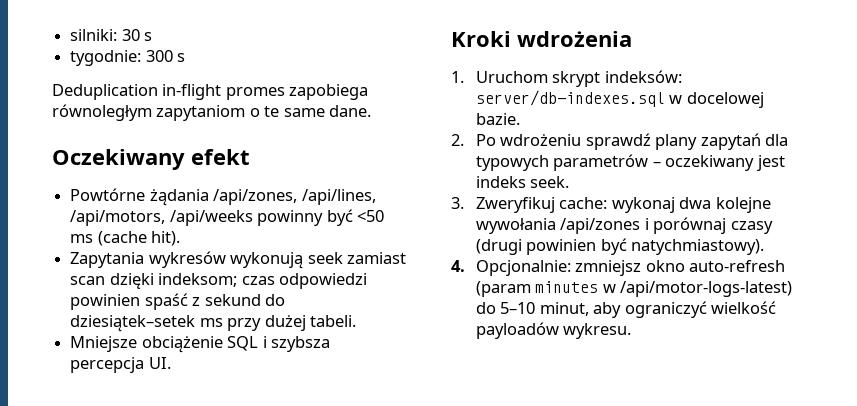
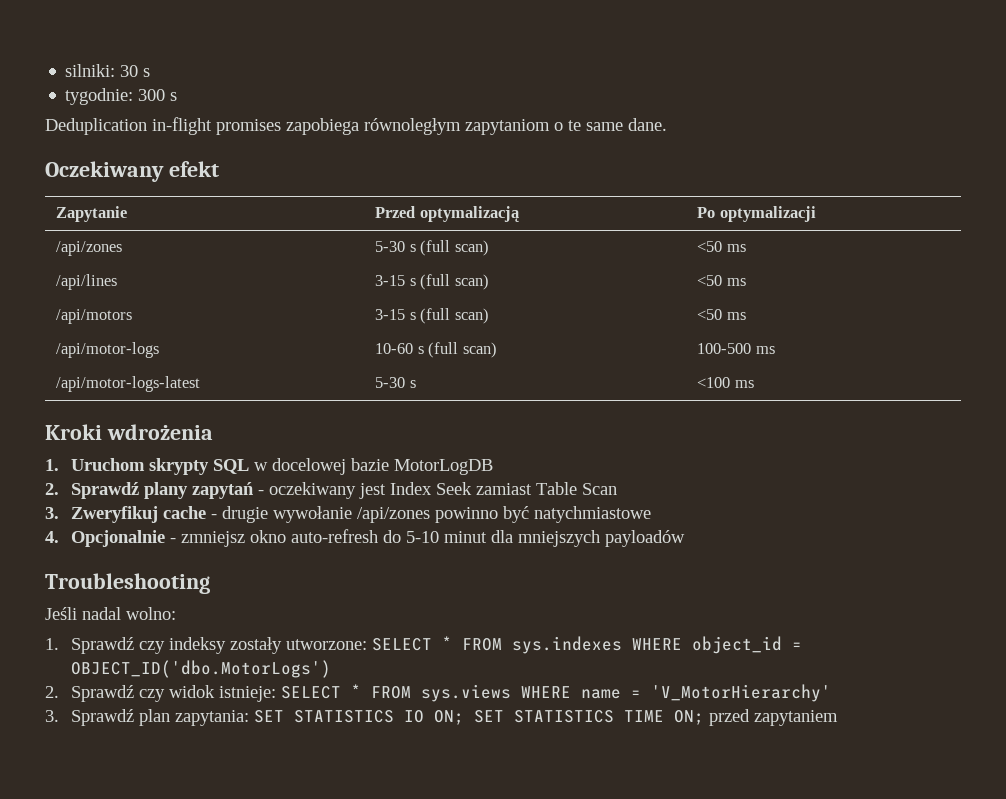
[225,87,285,100] promes -> [216,119,281,135] promises
[70,188,376,206] [70,209,384,226] [70,231,181,246] [70,251,406,269] [70,273,367,289] [70,293,285,310] [70,315,356,332] [70,336,330,353] [70,357,171,373] [451,31,632,47] [451,70,682,87] [475,90,764,108] [475,113,520,125] [451,133,789,150] [475,154,785,171] [475,176,570,188] [451,197,771,213] [475,217,773,234] [475,238,765,255] // Powtórne żądania /api/zones, /api/lines, /api/motors, /api/weeks powinny być <50 ms (cache hit). // Zapytania wykresów wykonują seek zamiast scan dzięki indeksom; czas odpowiedzi powinien spaść z sekund do dziesiątek–setek ms przy dużej tabeli. // Mniejsze obciążenie SQL i szybsza percepcja UI. // Kroki wdrożenia // 1. Uruchom skrypt indeksów: server/db-indexes.sql w docelowej bazie. // 2. Po wdrożeniu sprawdź plany zapytań dla typowych parametrów – oczekiwany jest indeks seek. // 3. Zweryfikuj cache: wykonaj dwa kolejne wywołania /api/zones i porównaj czasy (drugi powinien być natychmiastowy). -> [56,206,128,222] [375,206,519,222] [697,206,816,222] [56,241,123,256] [375,240,489,256] [697,241,746,252] [56,274,118,290] [375,274,489,290] [697,275,746,286] [56,309,133,324] [375,308,489,324] [697,309,746,320] [56,342,160,358] [375,342,497,358] [697,343,775,354] [56,376,201,392] [375,377,416,388] [697,377,754,388] [45,424,213,440] [45,458,494,475] [45,482,618,499] [45,506,652,523] // Zapytanie | Przed optymalizacją | Po optymalizacji // /api/zones | 5-30 s (full scan) | <50 ms // /api/lines | 3-15 s (full scan) | <50 ms // /api/motors | 3-15 s (full scan) | <50 ms // /api/motor-logs | 10-60 s (full scan) | 100-500 ms // /api/motor-logs-latest | 5-30 s | <100 ms // Kroki wdrożenia // 1. Uruchom skrypty SQL w docelowej bazie MotorLogDB // 2. Sprawdź plany zapytań - oczekiwany jest Index Seek zamiast Table Scan // 3. Zweryfikuj cache - drugie wywołanie /api/zones powinno być natychmiastowe
[475,260,571,276] Opcjonalnie: -> [71,530,177,547] Opcjonalnie -
[475,281,793,297] [475,301,777,318] [475,322,632,339] (param minutes w /api/motor-logs-latest) do 5–10 minut, aby ograniczyć wielkość payloadów wykresu. -> [383,530,686,547] [45,573,210,594] [45,607,176,620] [45,636,803,654] [71,660,332,678] [45,684,832,702] [45,709,839,726] do 5-10 minut dla mniejszych payloadów // Troubleshooting // Jeśli nadal wolno: // 1. Sprawdź czy indeksy zostały utworzone: SELECT * FROM sys.indexes WHERE object_id = OBJECT_ID('dbo.MotorLogs') // 2. Sprawdź czy widok istnieje: SELECT * FROM sys.views WHERE name = 'V_MotorHierarchy' // 3. Sprawdź plan zapytania: SET STATISTICS IO ON; SET STATISTICS TIME ON; przed zapytaniem

